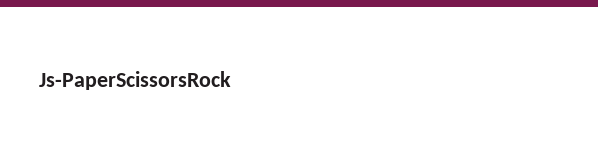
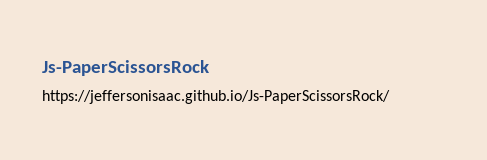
(231, 80) none -> [42,90,390,104] // https://jeffersonisaac.github.io/Js-PaperScissorsRock/

